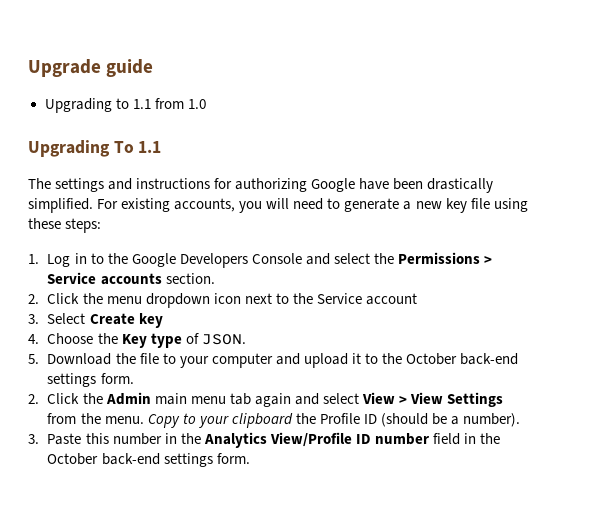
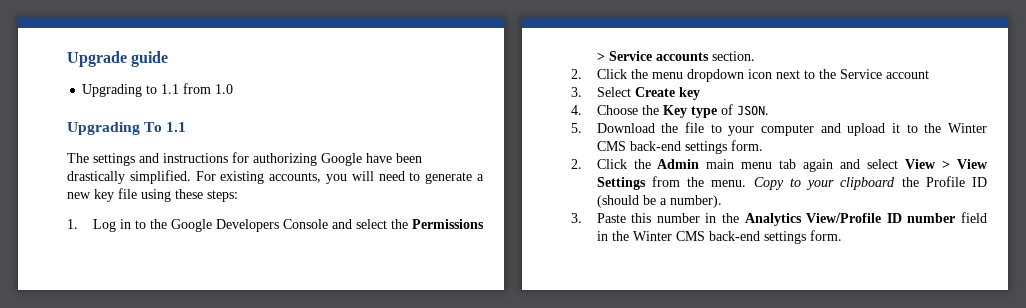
[406,353,458,365] October -> [948,123,987,133] [596,141,626,151] Winter CMS
[47,453,99,465] October -> [632,231,705,241] Winter CMS

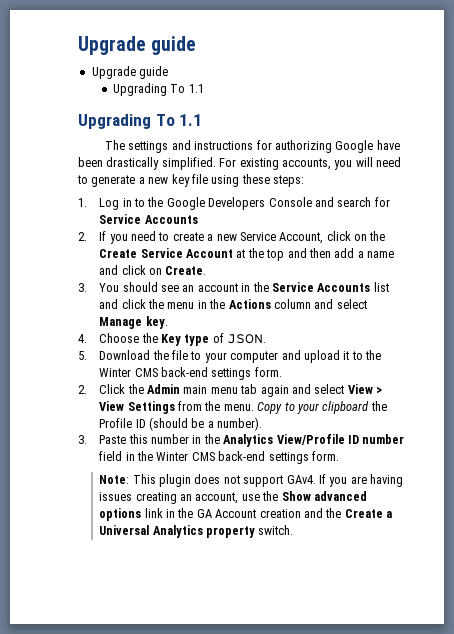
[67,51,169,67] [82,83,234,97] Upgrade guide // Upgrading to 1.1 from 1.0 -> [78,36,197,55] [91,66,169,79] [113,83,204,96] Upgrade guide // Upgrade guide // Upgrading To 1.1
[355,219,485,229] [596,51,755,61] [571,69,929,82] [571,87,700,100] select the Permissions > Service accounts section. // 2. Click the menu dropdown icon next to the Service account // 3. Select Create key -> [337,197,390,207] [99,214,198,224] [78,231,386,244] [99,248,395,261] [99,265,207,275] [78,282,389,292] [99,299,367,309] [99,316,168,329] search for Service Accounts // 2. If you need to create a new Service Account, click on the Create Service Account at the top and then add a name and click on Create. // 3. You should see an account in the Service Accounts list and click the menu in the Actions column and select Manage key.
(842, 235) none -> [99,474,404,487] [99,491,367,504] [99,508,393,521] [99,525,294,538] // Note: This plugin does not support GAv4. If you are having issues creating an account, use the Show advanced options link in the GA Account creation and the Create a Universal Analytics property switch.

